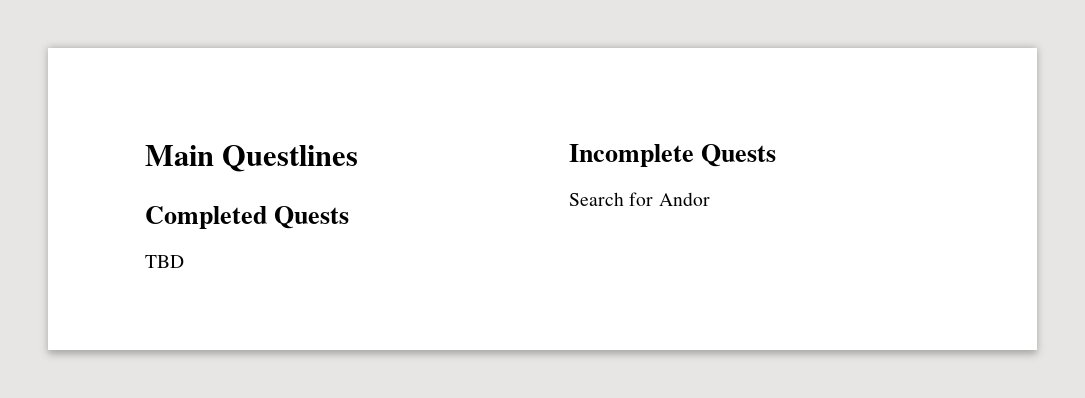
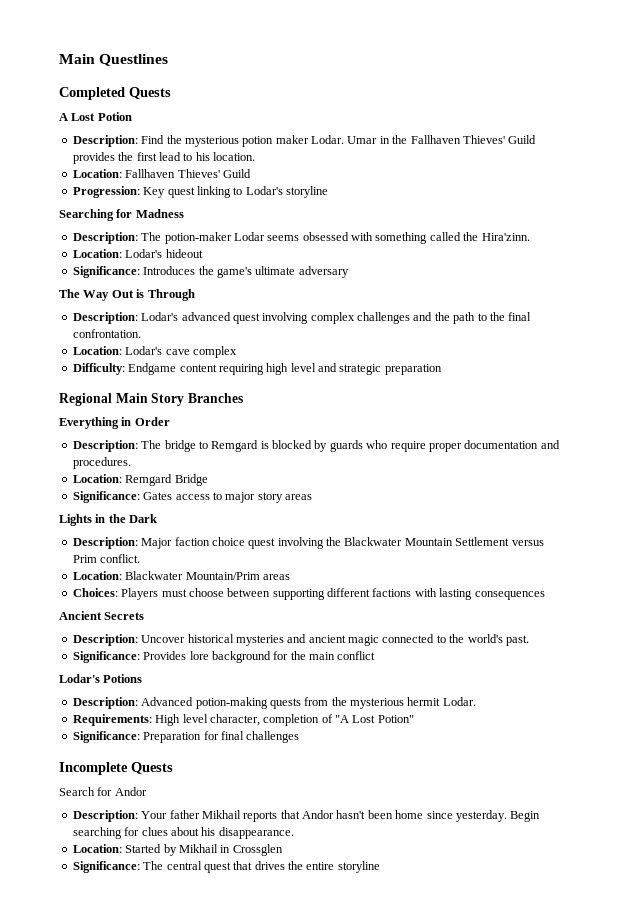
[145,255,184,268] TBD -> [59,112,132,121] [72,135,537,147] [72,152,255,164] [72,169,251,178] [72,186,328,198] [59,209,184,221] [72,232,530,244] [72,249,203,258] [72,266,349,278] [59,289,195,301] [72,312,532,324] [72,329,141,338] [72,346,237,358] [72,363,442,375] [59,393,243,406] [59,417,170,429] [72,440,560,452] [72,457,131,469] [72,474,208,486] [72,491,312,503] [59,514,158,526] [72,537,544,549] [72,554,141,563] [72,571,290,580] [72,588,545,600] [59,611,145,620] [72,634,529,646] [72,651,376,663] [59,674,143,683] [72,697,476,709] [72,714,414,726] [72,731,300,743] A Lost Potion // Description: Find the mysterious potion maker Lodar. Umar in the Fallhaven Thieves' Guild provides the first lead to his location. // Location: Fallhaven Thieves' Guild // Progression: Key quest linking to Lodar's storyline // Searching for Madness // Description: The potion-maker Lodar seems obsessed with something called the Hira'zinn. // Location: Lodar's hideout // Significance: Introduces the game's ultimate adversary // The Way Out is Through // Description: Lodar's advanced quest involving complex challenges and the path to the final confrontation. // Location: Lodar's cave complex // Difficulty: Endgame content requiring high level and strategic preparation // Regional Main Story Branches // Everything in Order // Description: The bridge to Remgard is blocked by guards who require proper documentation and procedures. // Location: Remgard Bridge // Significance: Gates access to major story areas // Lights in the Dark // Description: Major faction choice quest involving the Blackwater Mountain Settlement versus Prim conflict. // Location: Blackwater Mountain/Prim areas // Choices: Players must choose between supporting different factions with lasting consequences // Ancient Secrets // Description: Uncover historical mysteries and ancient magic connected to the world's past. // Significance: Provides lore background for the main conflict // Lodar's Potions // Description: Advanced potion-making quests from the mysterious hermit Lodar. // Requirements: High level character, completion of "A Lost Potion" // Significance: Preparation for final challenges
(710, 199) none -> [72,810,541,822] [72,827,294,839] [72,844,283,856] [72,861,380,873] // Description: Your father Mikhail reports that Andor hasn't been home since yesterday. Begin searching for clues about his disappearance. // Location: Started by Mikhail in Crossglen // Significance: The central quest that drives the entire storyline

